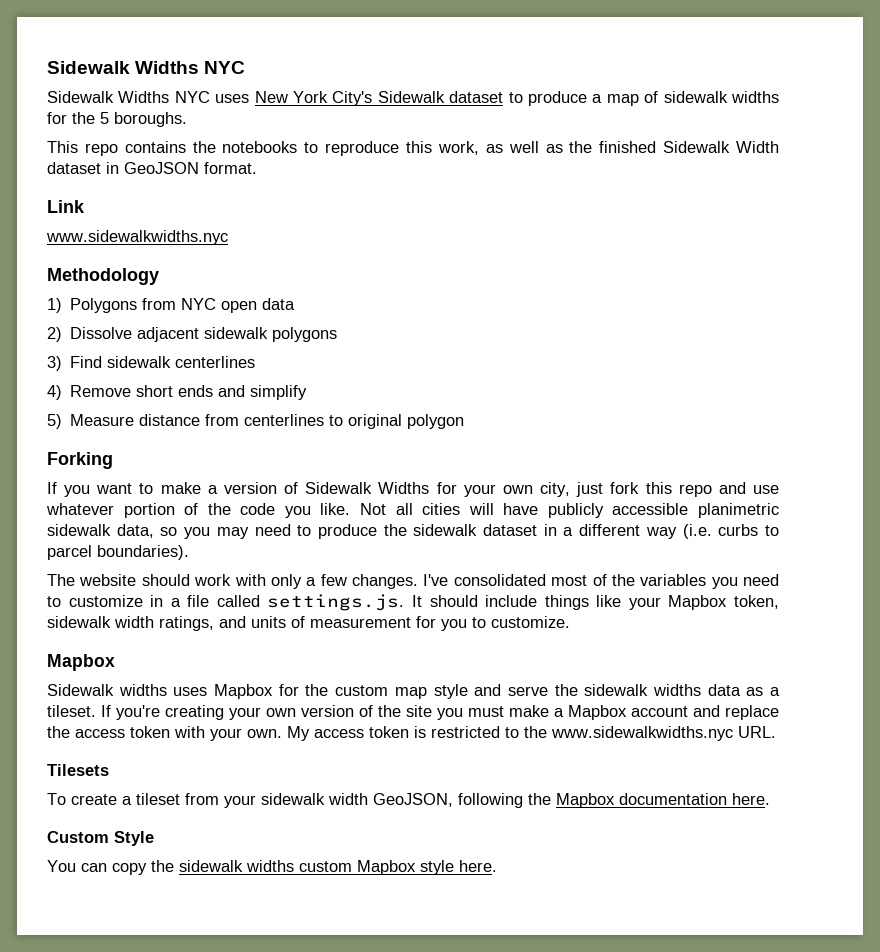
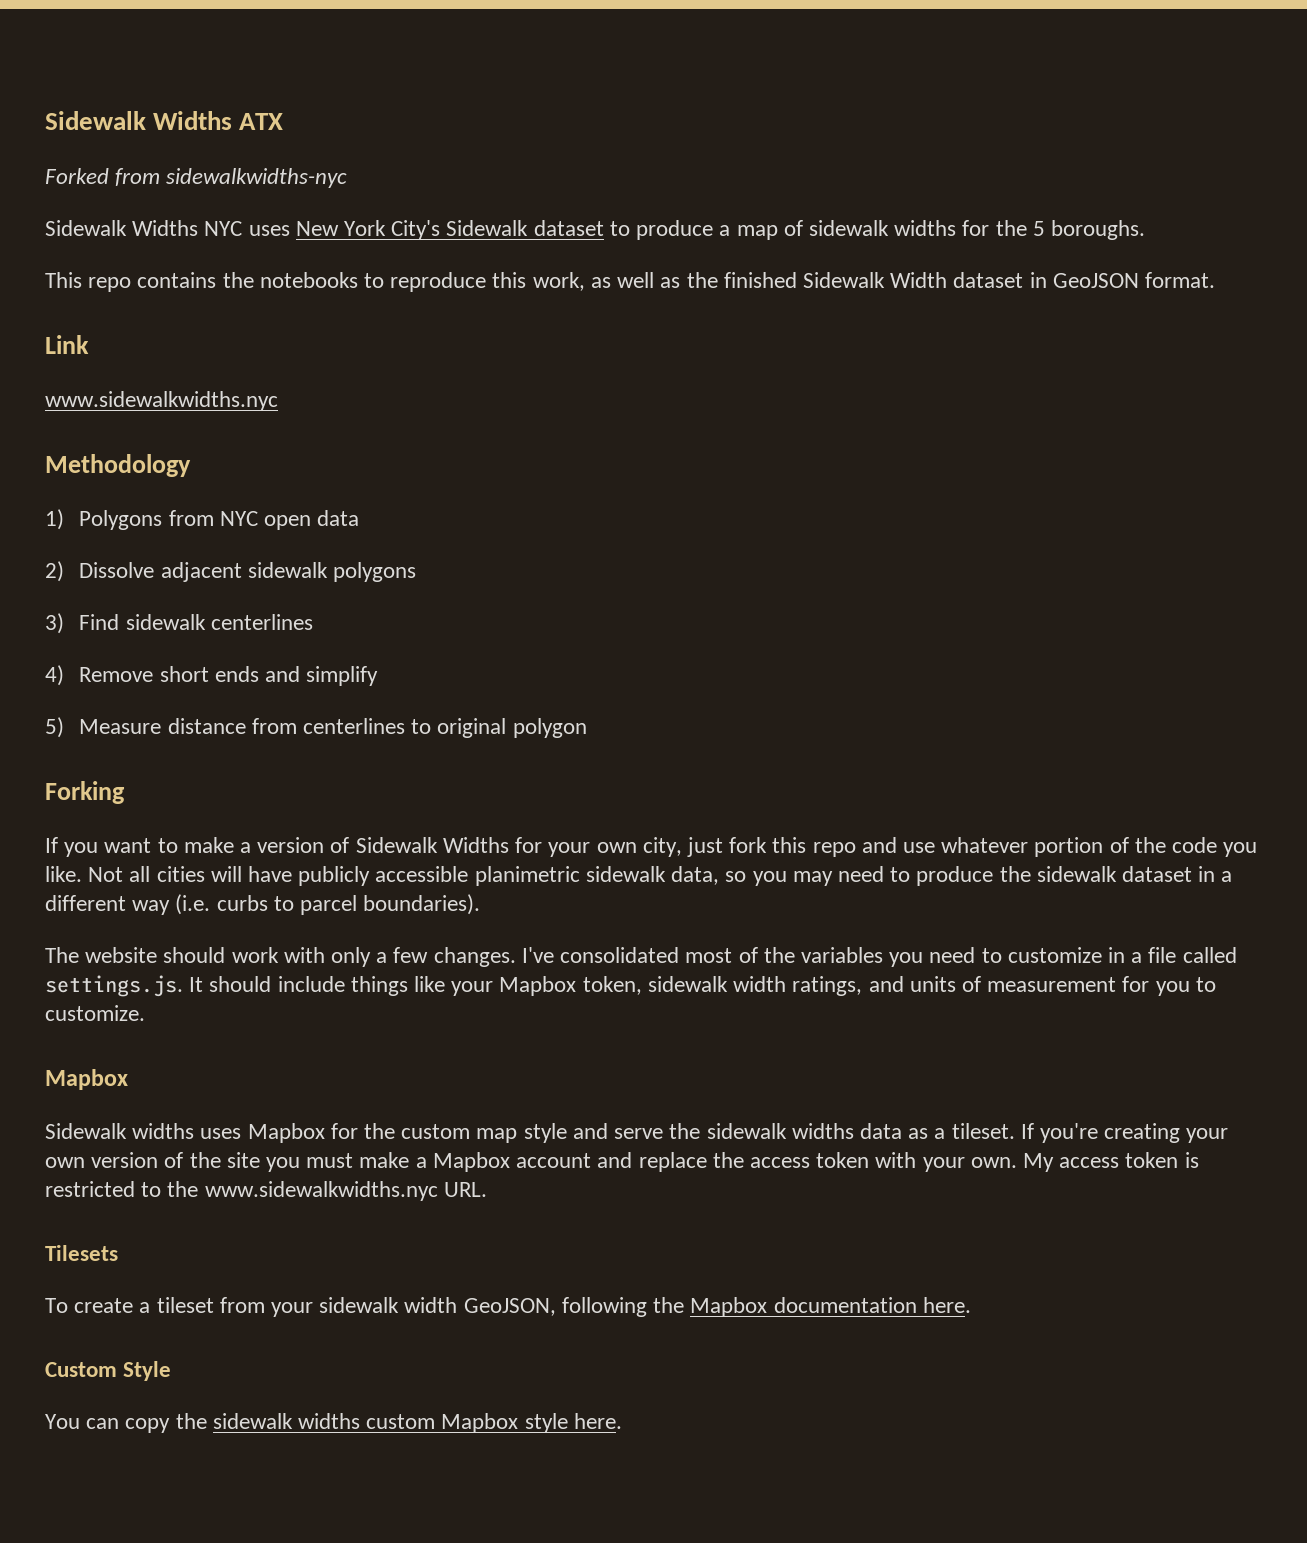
[47,61,246,74] Sidewalk Widths NYC -> [45,111,284,130] [45,168,348,188] Sidewalk Widths ATX // Forked from sidewalkwidths-nyc

